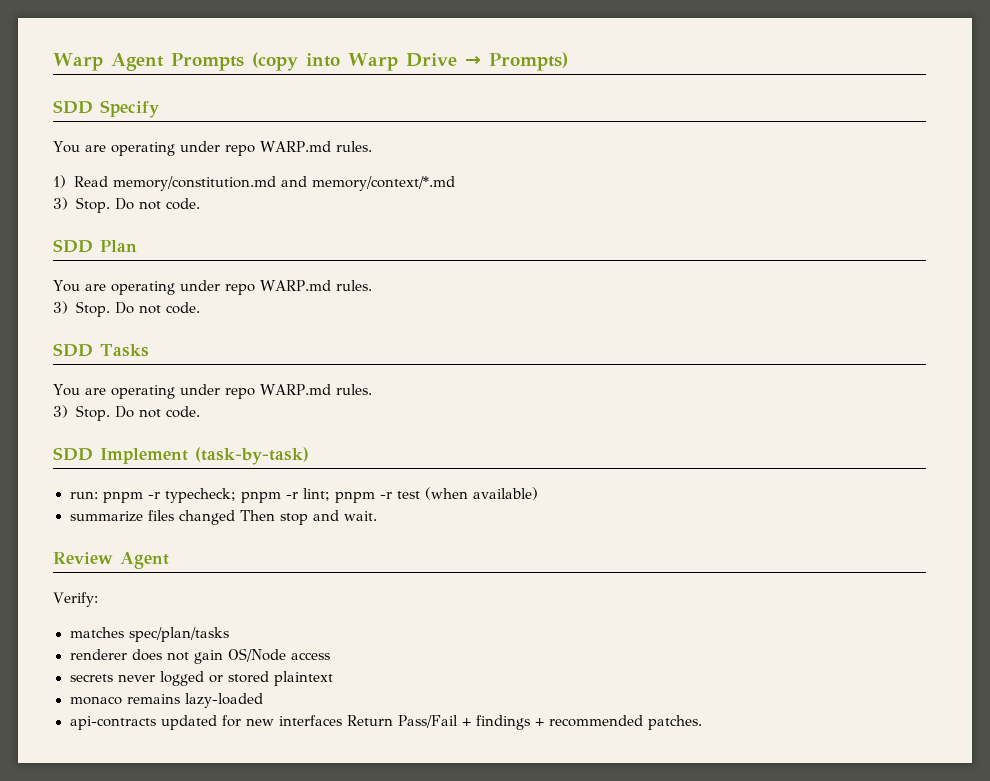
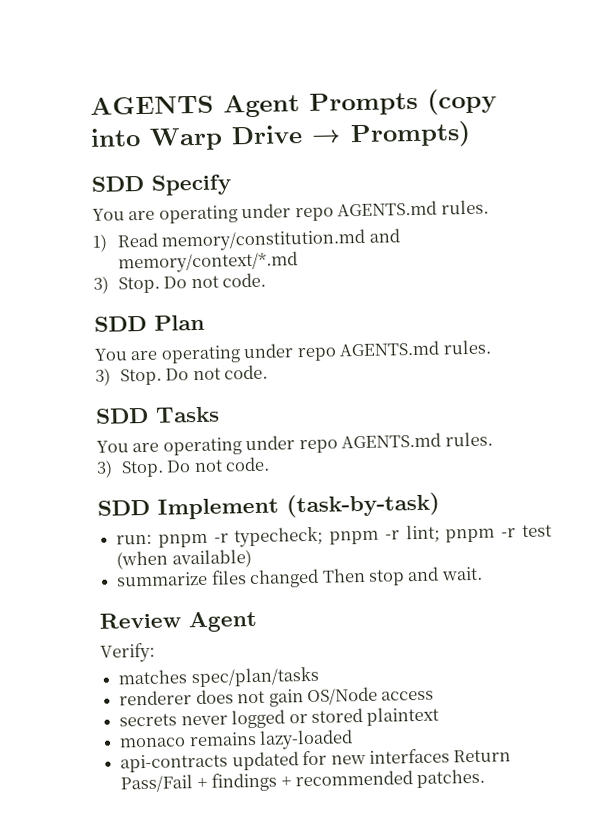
[53,53,103,71] Warp -> [90,95,214,115] AGENTS
[259,141,331,152] WARP.md -> [337,200,438,217] AGENTS.md
[259,280,331,291] WARP.md -> [339,340,440,357] AGENTS.md
[259,384,331,395] WARP.md -> [341,432,442,449] AGENTS.md

